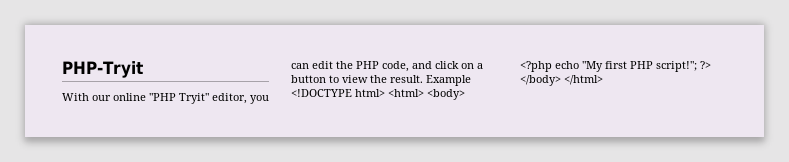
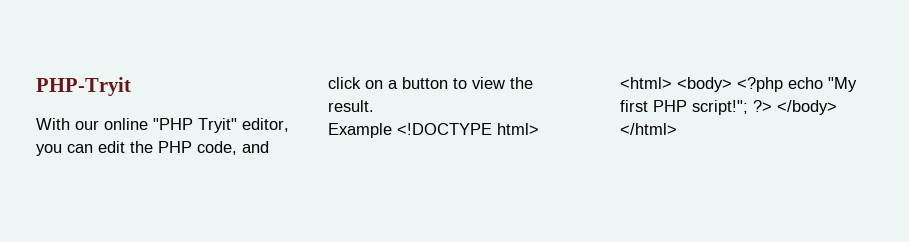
(423, 79) none -> (374, 106) //

